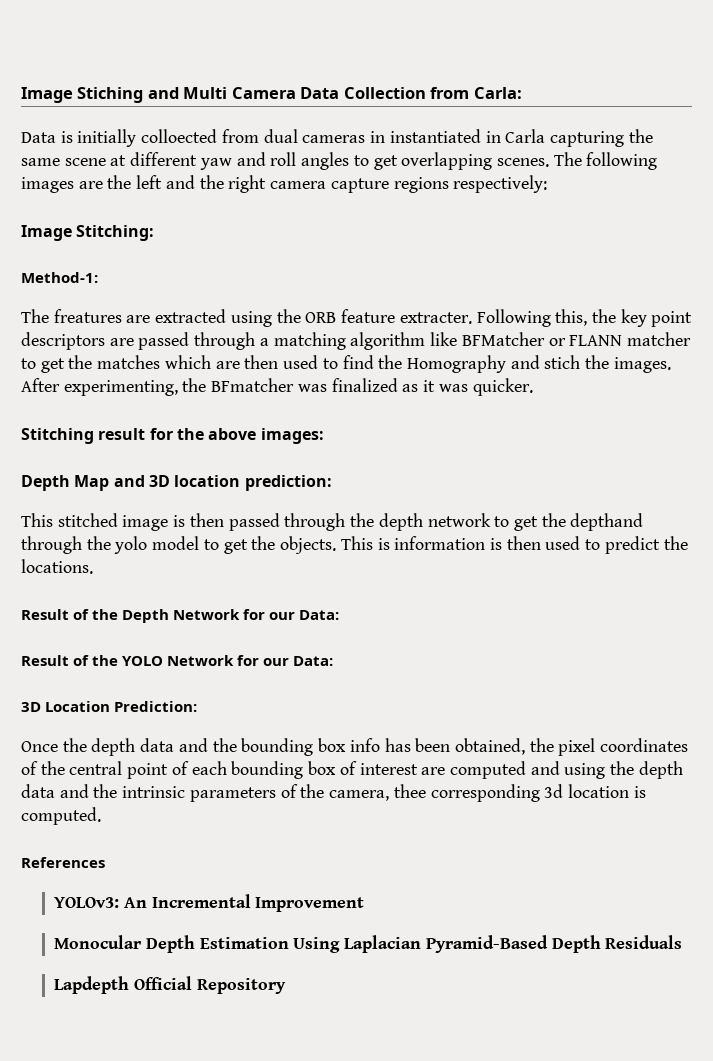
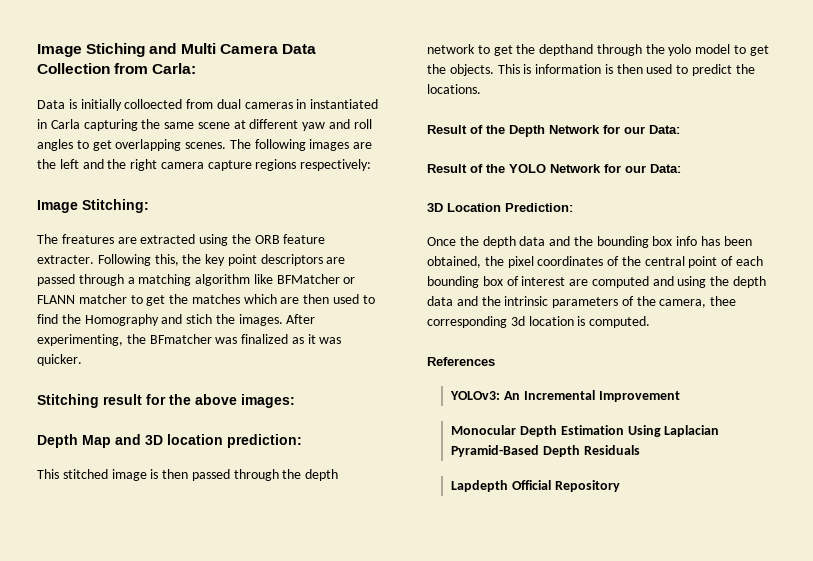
[21,272,98,283] // Method-1: -> (149, 206) none

